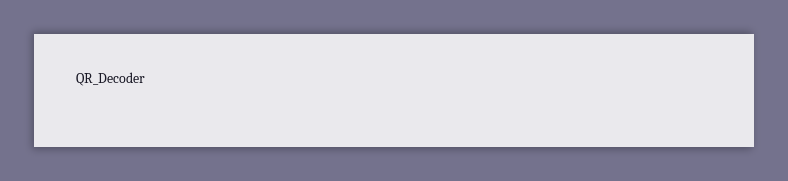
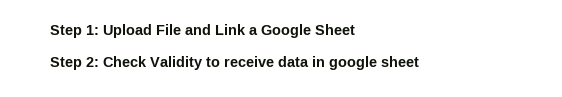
[76,72,145,86] QR_Decoder -> [50,24,355,38] [50,56,419,70] Step 1: Upload File and Link a Google Sheet // Step 2: Check Validity to receive data in google sheet

